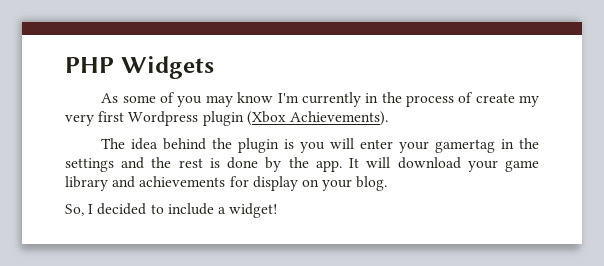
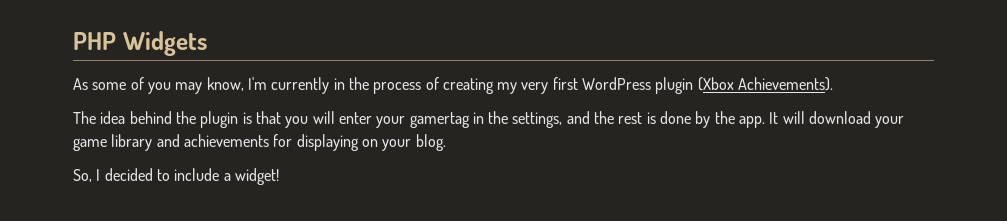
[237,92,274,103] know -> [206,77,244,91] know,
[475,93,515,103] create -> [442,78,494,94] creating
[128,111,199,126] Wordpress -> [582,77,652,90] WordPress
(295, 144) none -> [255,111,281,124] that
[65,158,114,172] settings -> [512,112,563,128] settings,
[252,176,298,191] display -> [296,134,359,151] displaying

